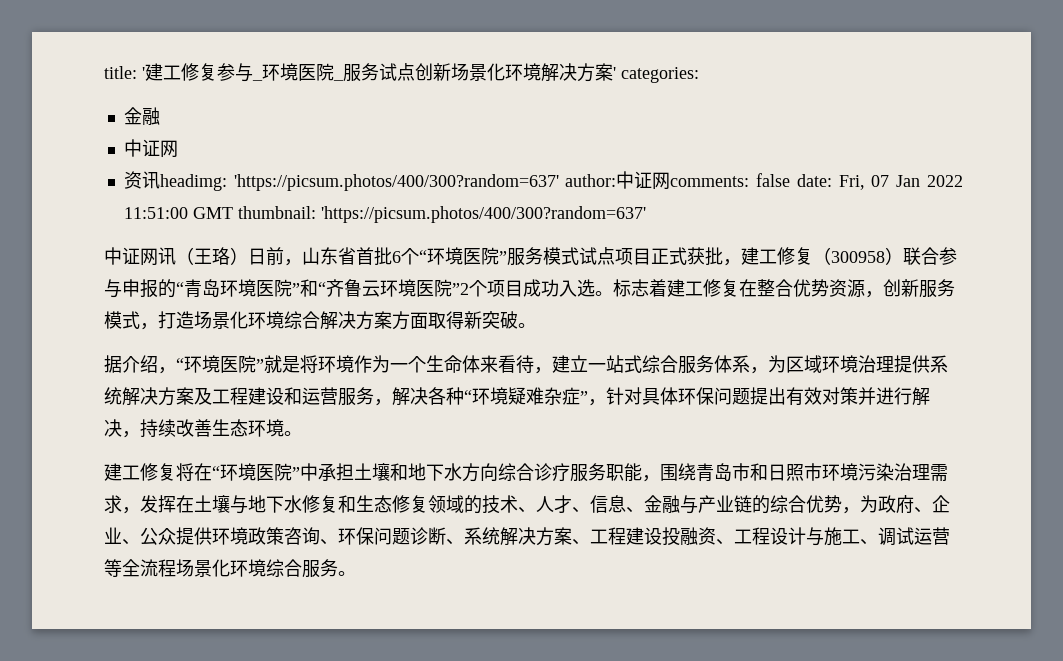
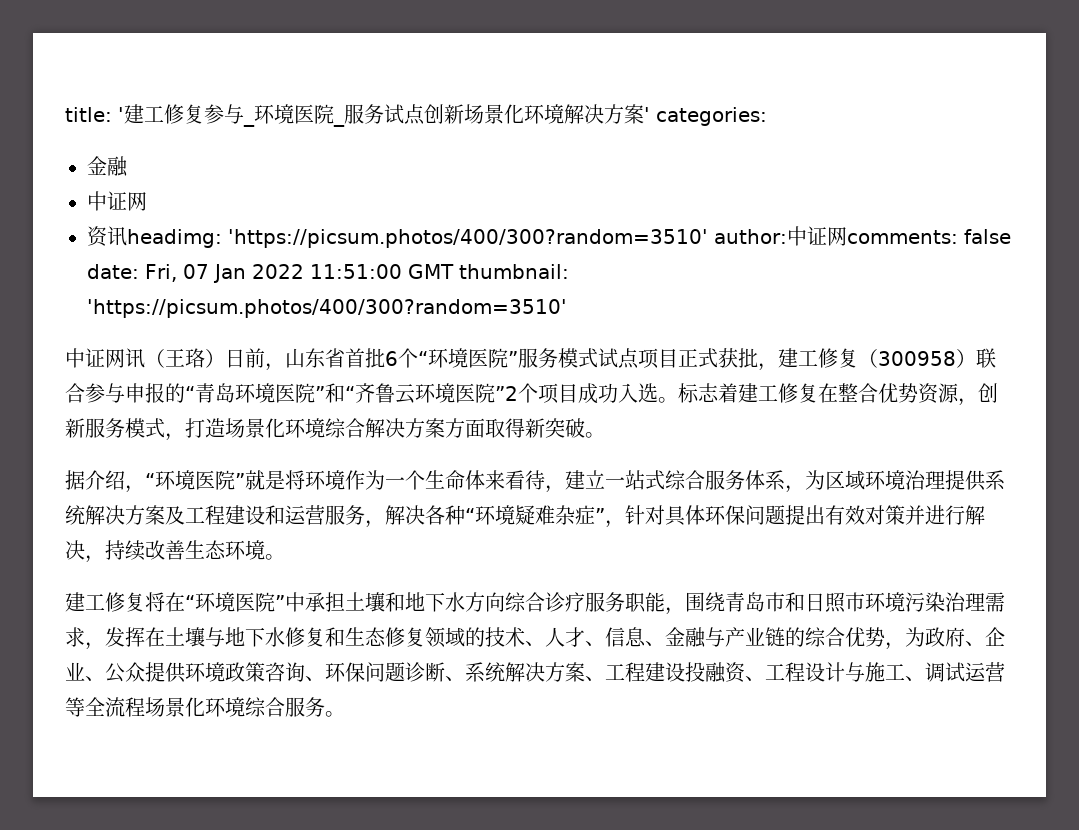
[233,174,559,191] 'https://picsum.photos/400/300?random=637' -> [228,229,708,248] 'https://picsum.photos/400/300?random=3510'
[320,206,646,223] 'https://picsum.photos/400/300?random=637' -> [87,299,567,318] 'https://picsum.photos/400/300?random=3510'

